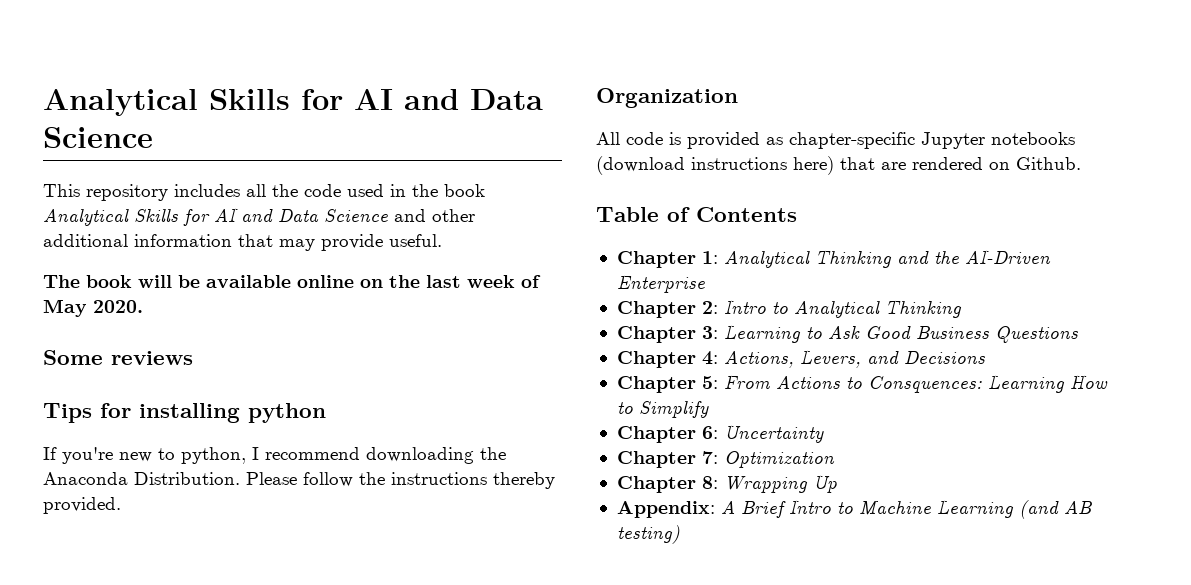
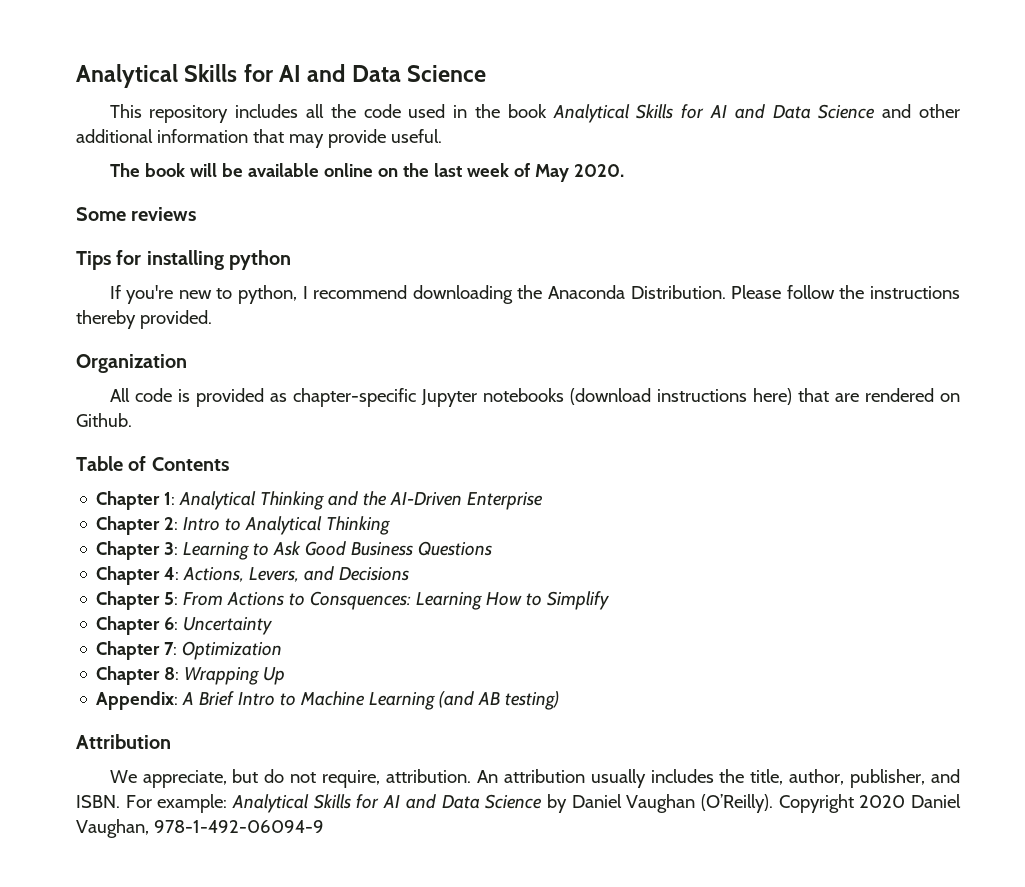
(680, 534) none -> [76,734,171,749] [109,769,960,788] [76,794,961,813] [76,819,324,838] // Attribution // We appreciate, but do not require, attribution. An attribution usually includes the title, author, publisher, and ISBN. For example: Analytical Skills for AI and Data Science by Daniel Vaughan (O’Reilly). Copyright 2020 Daniel Vaughan, 978-1-492-06094-9

